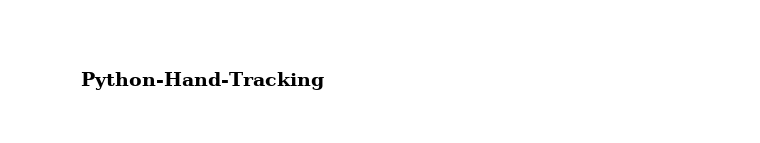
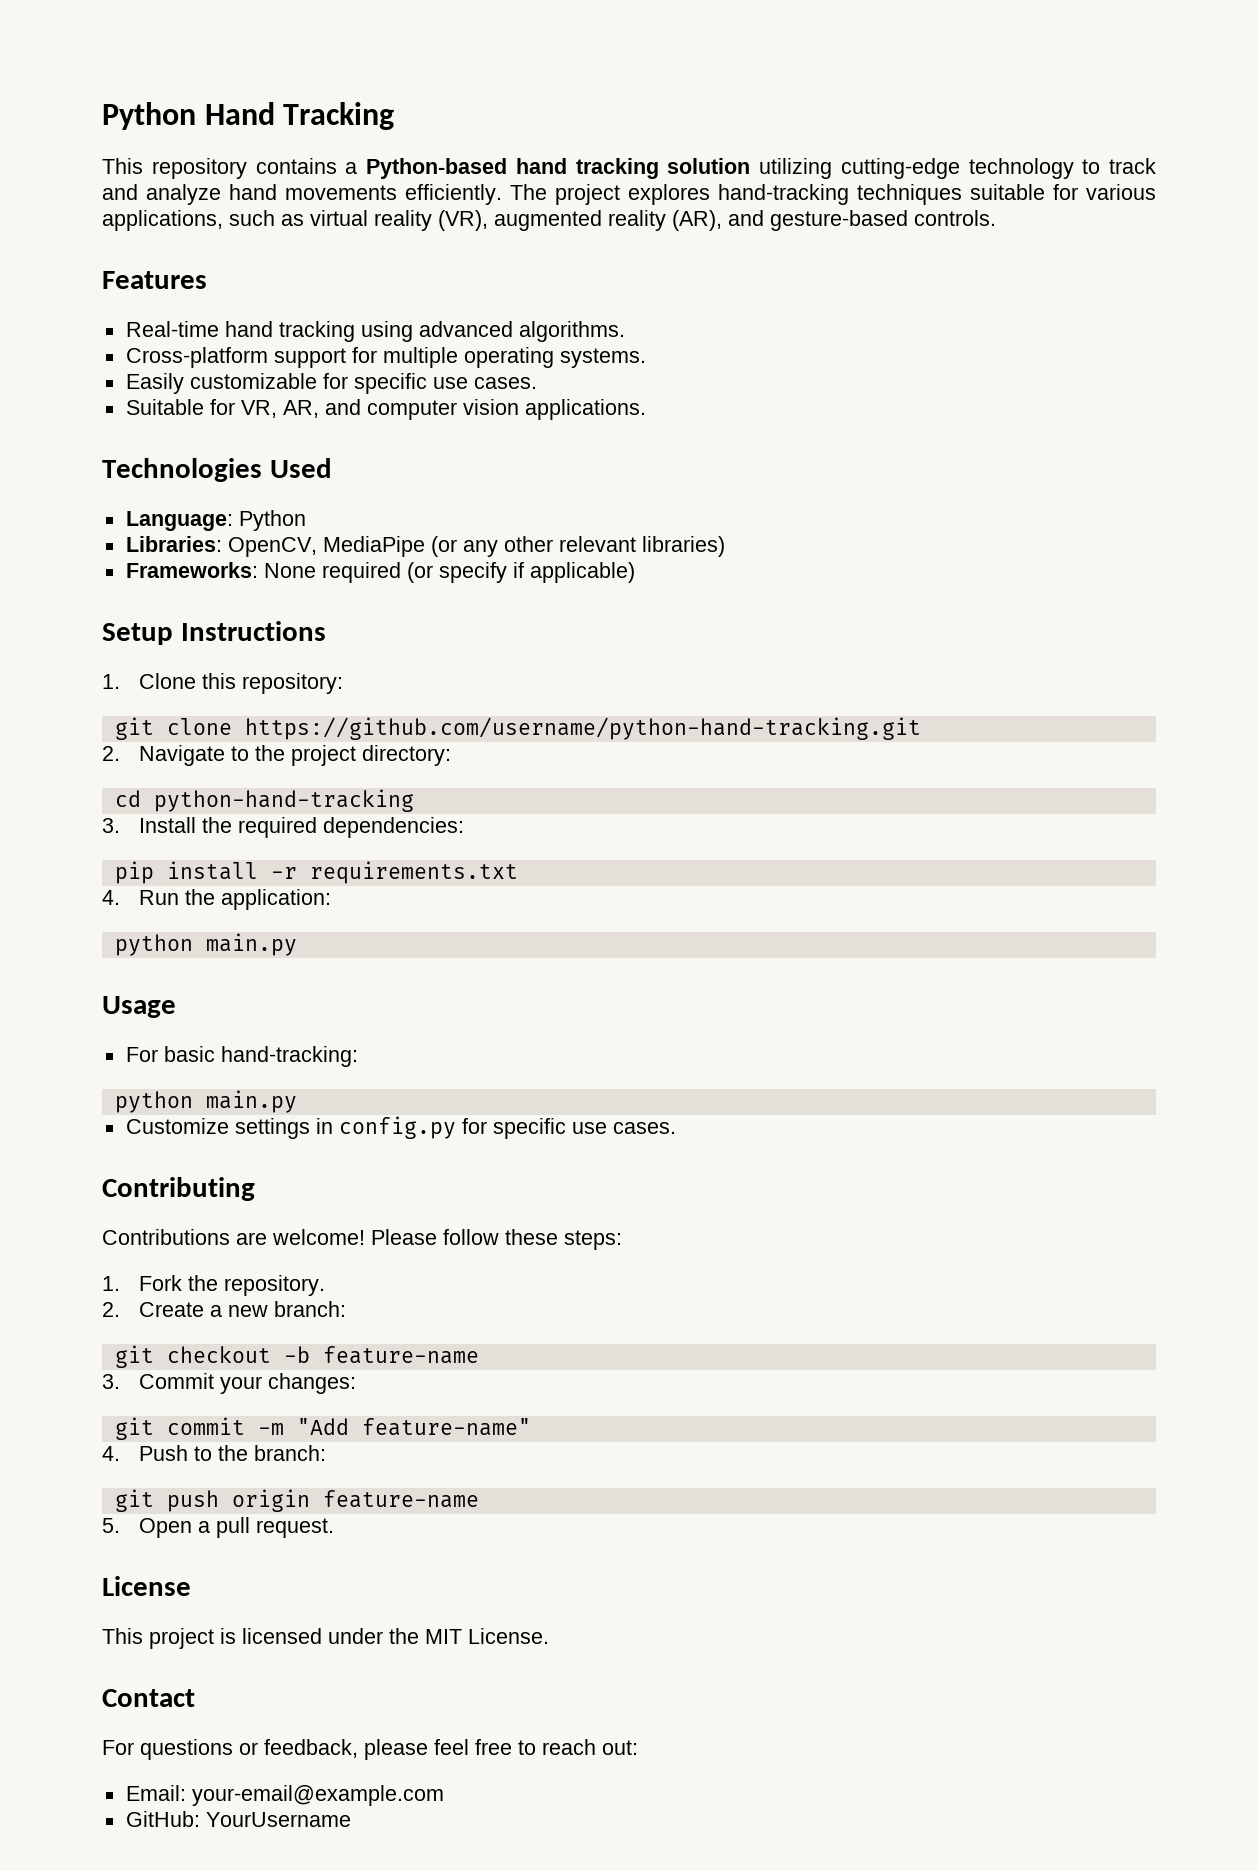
[81,72,324,90] Python-Hand-Tracking -> [102,102,395,130] [102,158,1156,179] [102,184,1156,205] [102,210,996,231] [102,271,207,289] [125,321,625,342] [125,347,646,368] [125,373,537,394] [125,399,646,420] [102,458,332,482] [125,510,306,531] [125,536,725,557] [125,562,635,583] [102,621,326,645] [102,673,343,694] [114,717,921,740] [102,745,451,766] [114,789,414,812] [102,817,464,838] [114,861,518,884] [102,889,331,910] [114,933,297,956] [102,996,176,1018] [125,1046,358,1067] [114,1090,297,1113] [125,1116,676,1139] [102,1177,255,1201] [102,1229,622,1250] [102,1275,325,1296] [102,1301,346,1317] [114,1345,479,1368] [102,1373,356,1394] [114,1417,531,1440] [102,1445,326,1461] [114,1489,479,1512] [102,1517,334,1538] [102,1576,191,1596] [102,1628,549,1649] [102,1689,195,1707] [102,1739,638,1760] [125,1785,444,1806] [125,1811,351,1827] Python Hand Tracking // This repository contains a Python-based hand tracking solution utilizing cutting-edge technology to track and analyze hand movements efficiently. The project explores hand-tracking techniques suitable for various applications, such as virtual reality (VR), augmented reality (AR), and gesture-based controls. // Features // Real-time hand tracking using advanced algorithms. // Cross-platform support for multiple operating systems. // Easily customizable for specific use cases. // Suitable for VR, AR, and computer vision applications. // Technologies Used // Language: Python // Libraries: OpenCV, MediaPipe (or any other relevant libraries) // Frameworks: None required (or specify if applicable) // Setup Instructions // 1. Clone this repository: // git clone https://github.com/username/python-hand-tracking.git // 2. Navigate to the project directory: // cd python-hand-tracking // 3. Install the required dependencies: // pip install -r requirements.txt // 4. Run the application: // python main.py // Usage // For basic hand-tracking: // python main.py // Customize settings in config.py for specific use cases. // Contributing // Contributions are welcome! Please follow these steps: // 1. Fork the repository. // 2. Create a new branch: // git checkout -b feature-name // 3. Commit your changes: // git commit -m "Add feature-name" // 4. Push to the branch: // git push origin feature-name // 5. Open a pull request. // License // This project is licensed under the MIT License. // Contact // For questions or feedback, please feel free to reach out: // Email: your-email@example.com // GitHub: YourUsername

